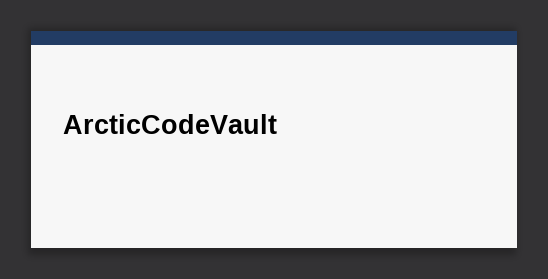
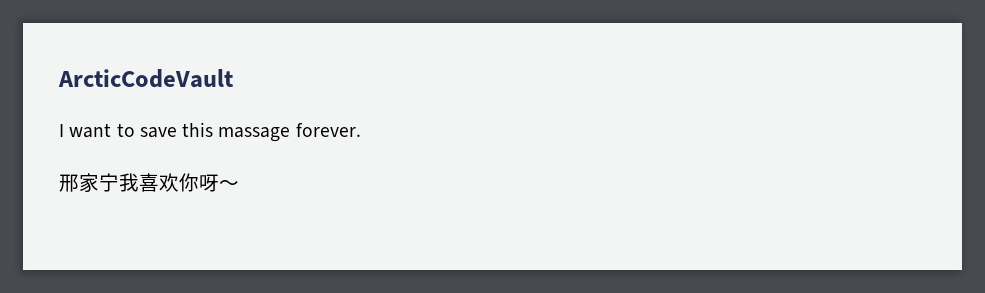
(277, 124) none -> [59,122,361,142] [59,173,239,193] // I want to save this massage forever. // 邢家宁我喜欢你呀～

